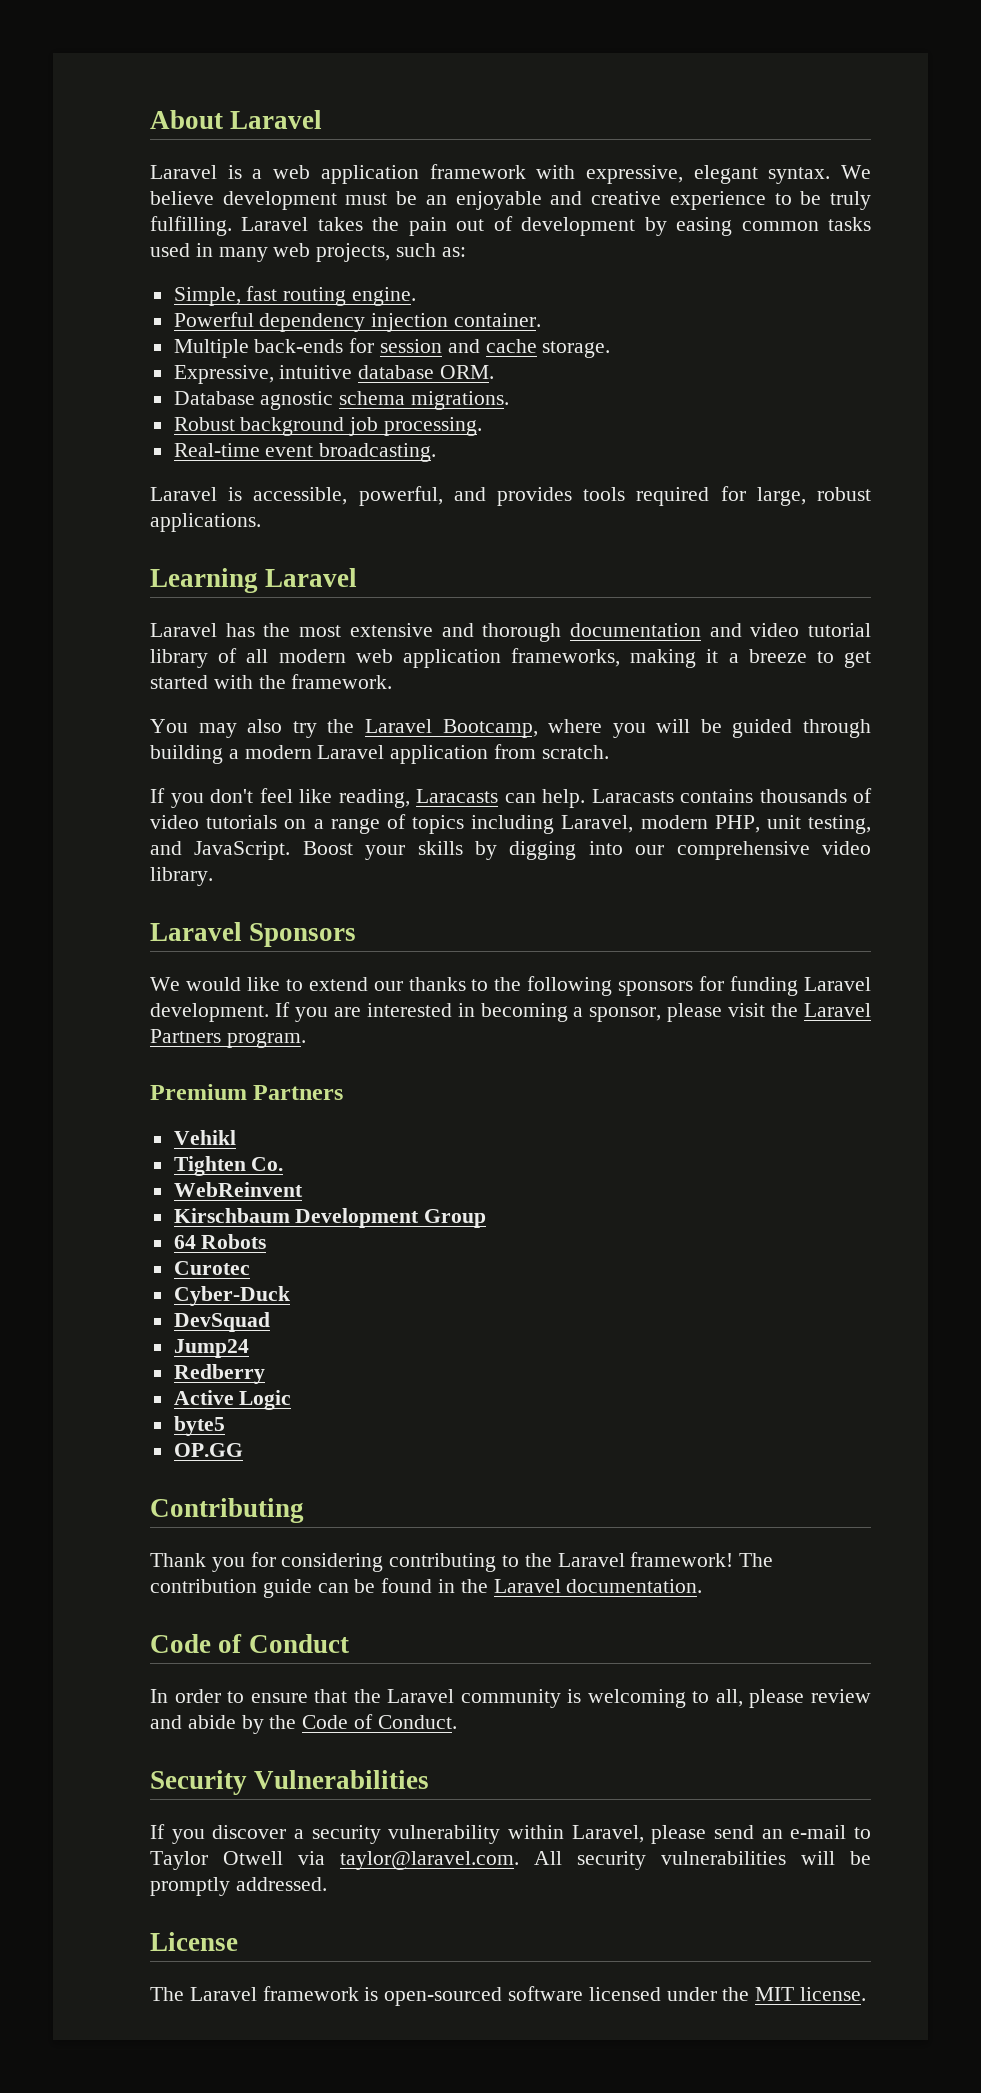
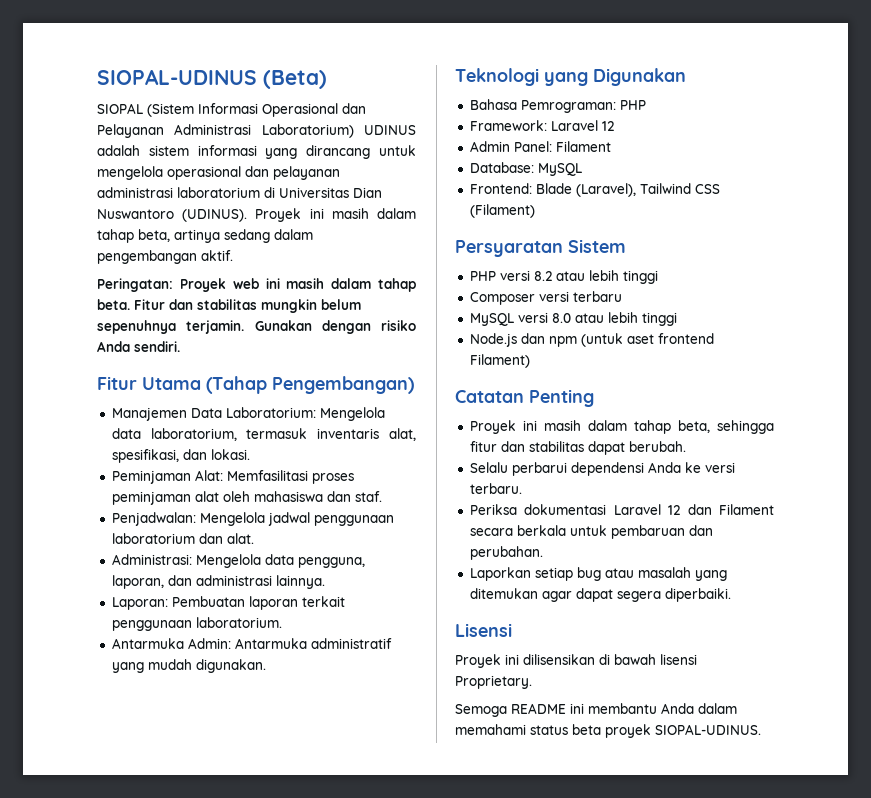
[150,110,323,129] [150,164,871,184] [150,191,872,210] [150,216,871,236] [150,243,466,262] [173,286,417,306] [173,312,542,332] [173,338,611,358] [173,365,495,384] [173,391,510,410] [173,417,483,436] [173,443,437,462] [150,486,871,506] [150,513,261,532] [150,568,358,593] [150,623,871,642] [150,648,871,668] [150,674,393,689] [150,719,871,738] [150,744,609,764] [150,788,872,808] [150,814,871,834] [150,841,871,860] [150,867,213,886] [150,922,357,947] [150,976,871,996] [150,1002,871,1022] [150,1029,306,1048] [150,1084,344,1100] [173,1130,236,1145] [173,1156,284,1176] [173,1182,303,1197] [173,1208,487,1228] [173,1234,267,1249] [173,1261,250,1275] [173,1286,290,1306] [173,1312,270,1332] [173,1339,249,1358] [173,1364,265,1384] [173,1390,292,1410] [173,1416,225,1436] [173,1443,243,1457] [150,1498,304,1523] [150,1552,774,1572] [150,1578,703,1598] [150,1634,349,1653] [150,1689,871,1708] [150,1714,457,1734] [150,1770,430,1795] [150,1824,871,1844] [150,1851,871,1870] [150,1877,327,1896] [150,1932,238,1951] [150,1986,867,2006] About Laravel // Laravel is a web application framework with expressive, elegant syntax. We believe development must be an enjoyable and creative experience to be truly fulfilling. Laravel takes the pain out of development by easing common tasks used in many web projects, such as: // Simple, fast routing engine. // Powerful dependency injection container. // Multiple back-ends for session and cache storage. // Expressive, intuitive database ORM. // Database agnostic schema migrations. // Robust background job processing. // Real-time event broadcasting. // Laravel is accessible, powerful, and provides tools required for large, robust applications. // Learning Laravel // Laravel has the most extensive and thorough documentation and video tutorial library of all modern web application frameworks, making it a breeze to get started with the framework. // You may also try the Laravel Bootcamp, where you will be guided through building a modern Laravel application from scratch. // If you don't feel like reading, Laracasts can help. Laracasts contains thousands of video tutorials on a range of topics including Laravel, modern PHP, unit testing, and JavaScript. Boost your skills by digging into our comprehensive video library. // Laravel Sponsors // We would like to extend our thanks to the following sponsors for funding Laravel development. If you are interested in becoming a sponsor, please visit the Laravel Partners program. // Premium Partners // Vehikl // Tighten Co. // WebReinvent // Kirschbaum Development Group // 64 Robots // Curotec // Cyber-Duck // DevSquad // Jump24 // Redberry // Active Logic // byte5 // OP.GG // Contributing // Thank you for considering contributing to the Laravel framework! The contribution guide can be found in the Laravel documentation. // Code of Conduct // In order to ensure that the Laravel community is welcoming to all, please review and abide by the Code of Conduct. // Security Vulnerabilities // If you discover a security vulnerability within Laravel, please send an e-mail to Taylor Otwell via taylor@laravel.com. All security vulnerabilities will be promptly addressed. // License // The Laravel framework is open-sourced software licensed under the MIT license. -> [97,69,327,89] [97,103,366,117] [97,124,416,138] [97,145,417,159] [97,166,340,180] [97,187,382,198] [97,208,416,222] [97,229,313,243] [97,250,233,264] [97,278,416,292] [97,299,361,313] [97,320,416,334] [97,341,180,352] [97,376,414,394] [111,407,385,421] [111,428,416,441] [111,449,250,463] [111,470,354,484] [111,491,382,505] [111,512,394,526] [111,533,254,544] [111,554,365,568] [111,575,325,589] [111,596,345,610] [111,617,282,631] [111,638,392,649] [111,659,266,673] [455,68,686,86] [469,99,646,113] [469,120,614,131] [469,141,611,152] [469,162,582,176] [469,183,720,197] [469,204,535,218] [455,239,626,257] [469,270,658,284] [469,291,622,305] [469,312,677,326] [469,333,714,347] [469,354,530,368] [455,389,594,407] [469,420,774,434] [469,441,686,455] [469,462,735,476] [469,483,522,494] [469,504,774,515] [469,525,713,539] [469,546,543,560] [469,567,727,581] [469,588,731,602] [455,623,512,637] [455,654,697,668] [455,675,532,689] [455,703,737,717] [455,724,761,738] SIOPAL-UDINUS (Beta) // SIOPAL (Sistem Informasi Operasional dan Pelayanan Administrasi Laboratorium) UDINUS adalah sistem informasi yang dirancang untuk mengelola operasional dan pelayanan administrasi laboratorium di Universitas Dian Nuswantoro (UDINUS). Proyek ini masih dalam tahap beta, artinya sedang dalam pengembangan aktif. // Peringatan: Proyek web ini masih dalam tahap beta. Fitur dan stabilitas mungkin belum sepenuhnya terjamin. Gunakan dengan risiko Anda sendiri. // Fitur Utama (Tahap Pengembangan) // Manajemen Data Laboratorium: Mengelola data laboratorium, termasuk inventaris alat, spesifikasi, dan lokasi. // Peminjaman Alat: Memfasilitasi proses peminjaman alat oleh mahasiswa dan staf. // Penjadwalan: Mengelola jadwal penggunaan laboratorium dan alat. // Administrasi: Mengelola data pengguna, laporan, dan administrasi lainnya. // Laporan: Pembuatan laporan terkait penggunaan laboratorium. // Antarmuka Admin: Antarmuka administratif yang mudah digunakan. // Teknologi yang Digunakan // Bahasa Pemrograman: PHP // Framework: Laravel 12 // Admin Panel: Filament // Database: MySQL // Frontend: Blade (Laravel), Tailwind CSS (Filament) // Persyaratan Sistem // PHP versi 8.2 atau lebih tinggi // Composer versi terbaru // MySQL versi 8.0 atau lebih tinggi // Node.js dan npm (untuk aset frontend Filament) // Catatan Penting // Proyek ini masih dalam tahap beta, sehingga fitur dan stabilitas dapat berubah. // Selalu perbarui dependensi Anda ke versi terbaru. // Periksa dokumentasi Laravel 12 dan Filament secara berkala untuk pembaruan dan perubahan. // Laporkan setiap bug atau masalah yang ditemukan agar dapat segera diperbaiki. // Lisensi // Proyek ini dilisensikan di bawah lisensi Proprietary. // Semoga README ini membantu Anda dalam memahami status beta proyek SIOPAL-UDINUS.

